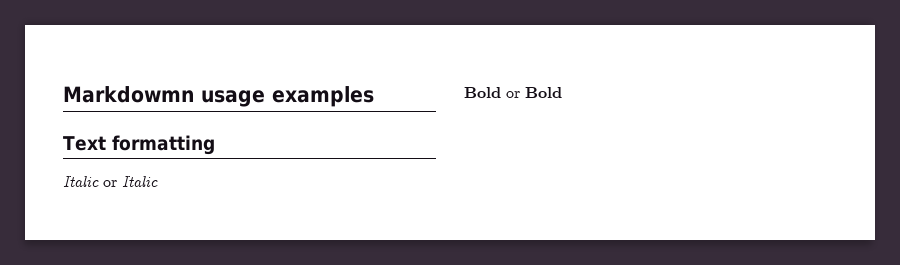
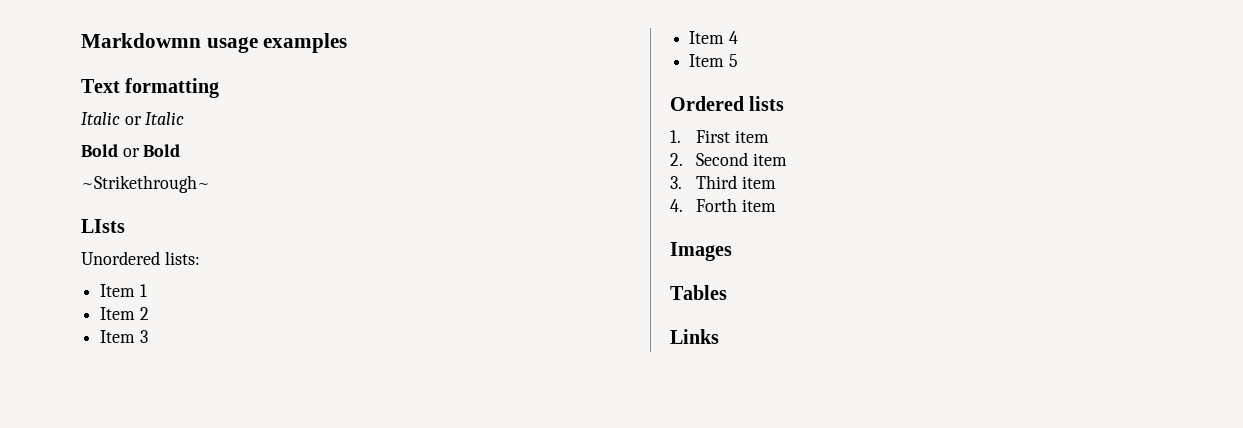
(562, 92) none -> [81,175,210,193] [81,219,125,233] [81,251,200,265] [100,284,147,297] [100,307,149,320] [100,330,148,343] [689,31,738,44] [689,54,738,67] [670,96,785,111] [670,130,770,143] [670,152,788,166] [670,175,777,189] [670,198,777,212] [670,242,732,261] [670,285,727,300] [670,329,719,344] // ~Strikethrough~ // LIsts // Unordered lists: // Item 1 // Item 2 // Item 3 // Item 4 // Item 5 // Ordered lists // 1. First item // 2. Second item // 3. Third item // 4. Forth item // Images // Tables // Links

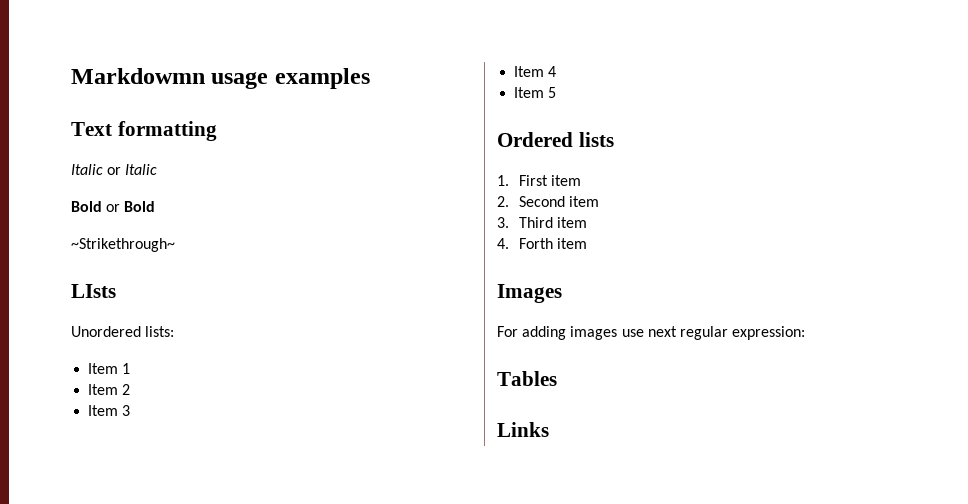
(732, 251) none -> [497,326,806,340] // For adding images use next regular expression:

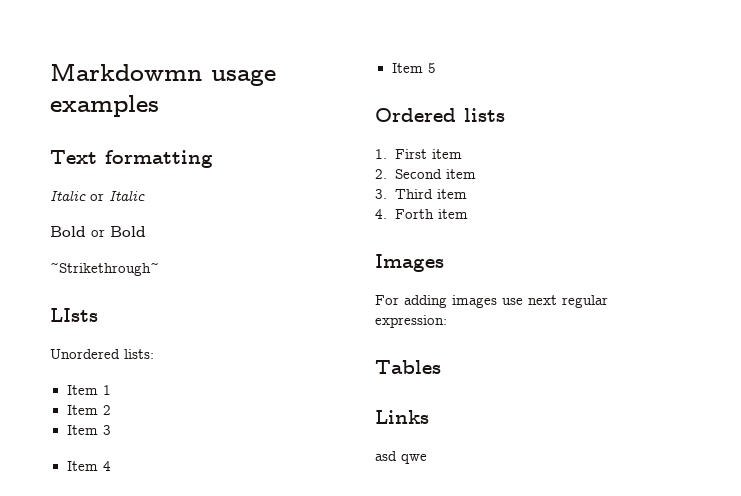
(549, 429) none -> [375,451,427,464] // asd qwe

